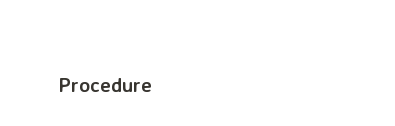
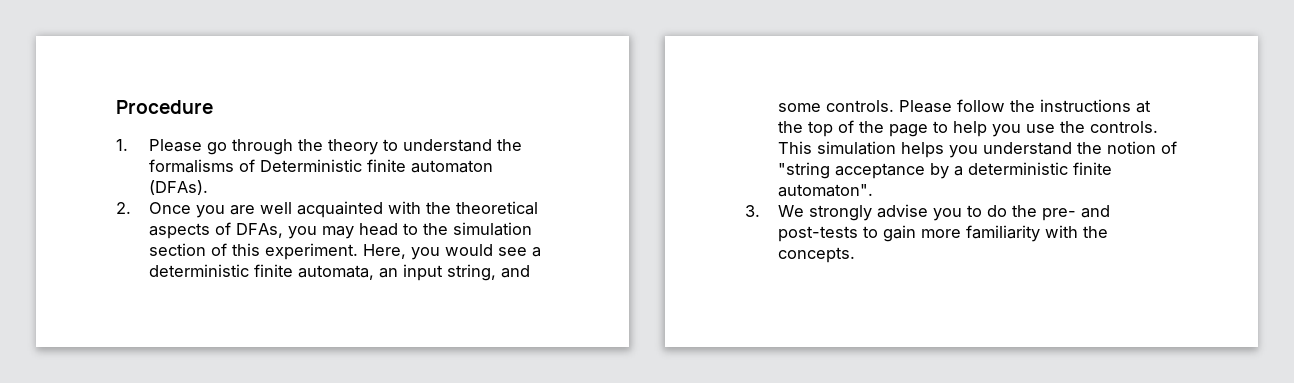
(152, 85) none -> [116,139,522,155] [148,159,493,173] [148,180,208,195] [116,201,538,218] [148,222,532,239] [148,243,541,260] [148,264,530,281] [777,99,1151,113] [777,120,1158,137] [777,141,1177,158] [777,162,1112,179] [777,184,873,197] [745,204,1110,221] [777,225,1108,242] [777,247,855,263] // 1. Please go through the theory to understand the formalisms of Deterministic finite automaton (DFAs). // 2. Once you are well acquainted with the theoretical aspects of DFAs, you may head to the simulation section of this experiment. Here, you would see a deterministic finite automata, an input string, and some controls. Please follow the instructions at the top of the page to help you use the controls. This simulation helps you understand the notion of "string acceptance by a deterministic finite automaton". // 3. We strongly advise you to do the pre- and post-tests to gain more familiarity with the concepts.

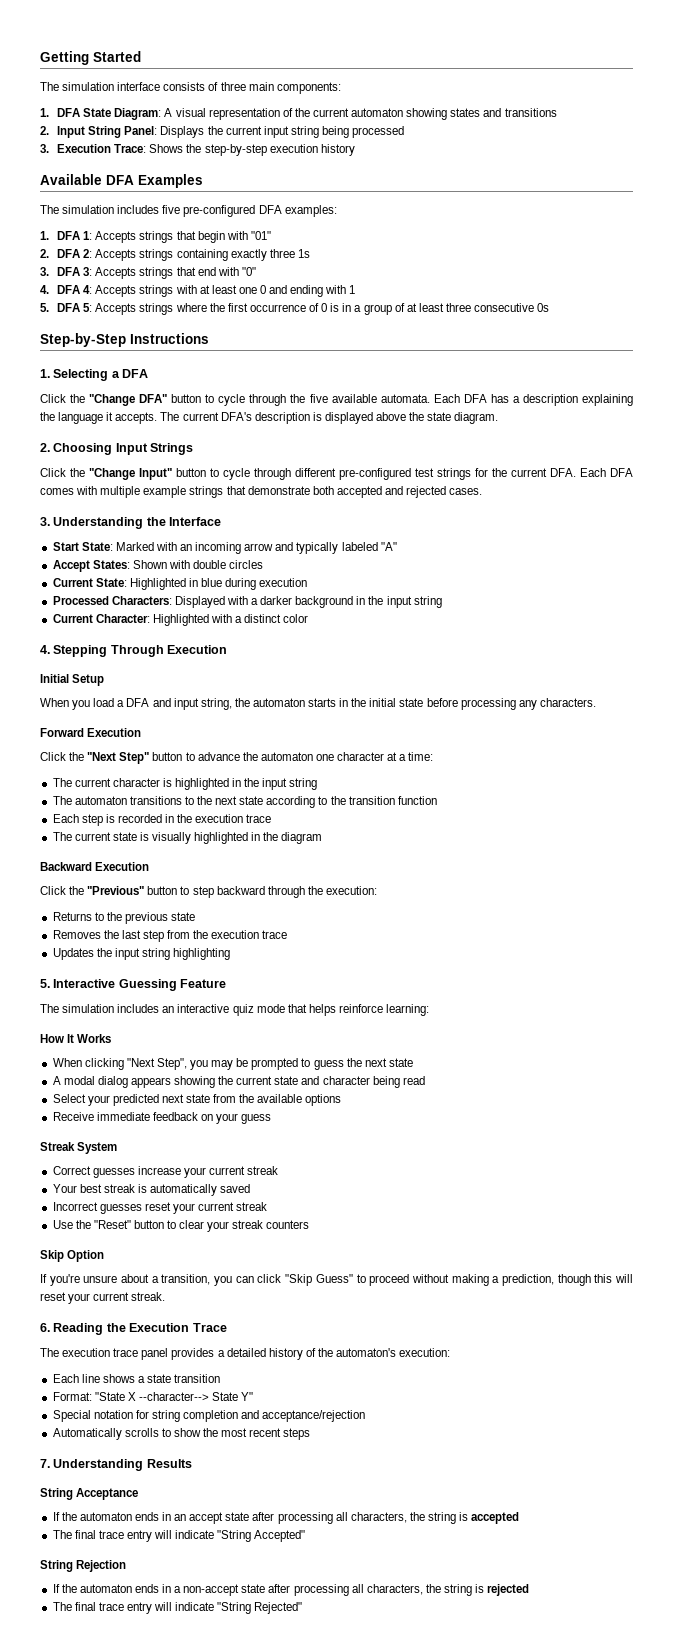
[116,100,213,114] [116,139,522,155] [148,159,493,173] [148,180,208,195] [116,201,538,218] [148,222,532,239] [148,243,541,260] [148,264,530,281] [777,99,1151,113] [777,120,1158,137] [777,141,1177,158] [777,162,1112,179] [777,184,873,197] [745,204,1110,221] [777,225,1108,242] [777,247,855,263] Procedure // 1. Please go through the theory to understand the formalisms of Deterministic finite automaton (DFAs). // 2. Once you are well acquainted with the theoretical aspects of DFAs, you may head to the simulation section of this experiment. Here, you would see a deterministic finite automata, an input string, and some controls. Please follow the instructions at the top of the page to help you use the controls. This simulation helps you understand the notion of "string acceptance by a deterministic finite automaton". // 3. We strongly advise you to do the pre- and post-tests to gain more familiarity with the concepts. -> [40,51,141,65] [40,82,341,94] [40,108,557,120] [40,126,405,138] [40,144,355,156] [40,174,203,188] [40,205,337,217] [40,231,271,243] [40,249,310,261] [40,267,256,279] [40,285,356,297] [40,303,550,315] [40,333,209,347] [40,369,149,381] [40,394,633,406] [40,412,499,424] [40,443,194,455] [40,468,633,480] [40,486,483,498] [40,517,222,529] [52,542,397,554] [52,560,264,572] [52,578,308,590] [52,596,442,608] [52,614,309,626] [40,645,228,657] [40,674,105,686] [40,698,596,710] [40,728,142,737] [40,752,434,764] [52,778,318,790] [52,796,437,808] [52,814,272,826] [52,832,323,844] [40,862,150,871] [40,886,377,898] [52,912,196,924] [52,930,288,942] [52,948,231,960] [40,979,227,991] [40,1004,430,1016] [40,1034,112,1043] [52,1058,413,1070] [52,1076,425,1088] [52,1094,342,1106] [52,1112,272,1124] [40,1142,118,1154] [52,1166,279,1178] [52,1184,251,1196] [52,1202,268,1214] [52,1220,310,1232] [40,1250,105,1262] [40,1274,633,1286] [40,1292,166,1304] [40,1323,227,1335] [40,1348,451,1360] [52,1374,221,1383] [52,1392,254,1401] [52,1410,366,1422] [52,1428,311,1440] [40,1459,192,1471] [40,1488,139,1500] [52,1512,520,1524] [52,1530,306,1542] [40,1560,127,1572] [52,1584,530,1596] [52,1602,303,1614] Getting Started // The simulation interface consists of three main components: // 1. DFA State Diagram: A visual representation of the current automaton showing states and transitions // 2. Input String Panel: Displays the current input string being processed // 3. Execution Trace: Shows the step-by-step execution history // Available DFA Examples // The simulation includes five pre-configured DFA examples: // 1. DFA 1: Accepts strings that begin with "01" // 2. DFA 2: Accepts strings containing exactly three 1s // 3. DFA 3: Accepts strings that end with "0" // 4. DFA 4: Accepts strings with at least one 0 and ending with 1 // 5. DFA 5: Accepts strings where the first occurrence of 0 is in a group of at least three consecutive 0s // Step-by-Step Instructions // 1. Selecting a DFA // Click the "Change DFA" button to cycle through the five available automata. Each DFA has a description explaining the language it accepts. The current DFA's description is displayed above the state diagram. // 2. Choosing Input Strings // Click the "Change Input" button to cycle through different pre-configured test strings for the current DFA. Each DFA comes with multiple example strings that demonstrate both accepted and rejected cases. // 3. Understanding the Interface // Start State: Marked with an incoming arrow and typically labeled "A" // Accept States: Shown with double circles // Current State: Highlighted in blue during execution // Processed Characters: Displayed with a darker background in the input string // Current Character: Highlighted with a distinct color // 4. Stepping Through Execution // Initial Setup // When you load a DFA and input string, the automaton starts in the initial state before processing any characters. // Forward Execution // Click the "Next Step" button to advance the automaton one character at a time: // The current character is highlighted in the input string // The automaton transitions to the next state according to the transition function // Each step is recorded in the execution trace // The current state is visually highlighted in the diagram // Backward Execution // Click the "Previous" button to step backward through the execution: // Returns to the previous state // Removes the last step from the execution trace // Updates the input string highlighting // 5. Interactive Guessing Feature // The simulation includes an interactive quiz mode that helps reinforce learning: // How It Works // When clicking "Next Step", you may be prompted to guess the next state // A modal dialog appears showing the current state and character being read // Select your predicted next state from the available options // Receive immediate feedback on your guess // Streak System // Correct guesses increase your current streak // Your best streak is automatically saved // Incorrect guesses reset your current streak // Use the "Reset" button to clear your streak counters // Skip Option // If you're unsure about a transition, you can click "Skip Guess" to proceed without making a prediction, though this will reset your current streak. // 6. Reading the Execution Trace // The execution trace panel provides a detailed history of the automaton's execution: // Each line shows a state transition // Format: "State X --character--> State Y" // Special notation for string completion and acceptance/rejection // Automatically scrolls to show the most recent steps // 7. Understanding Results // String Acceptance // If the automaton ends in an accept state after processing all characters, the string is accepted // The final trace entry will indicate "String Accepted" // String Rejection // If the automaton ends in a non-accept state after processing all characters, the string is rejected // The final trace entry will indicate "String Rejected"

